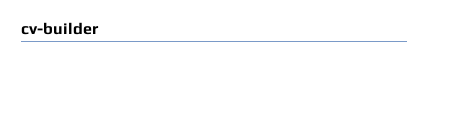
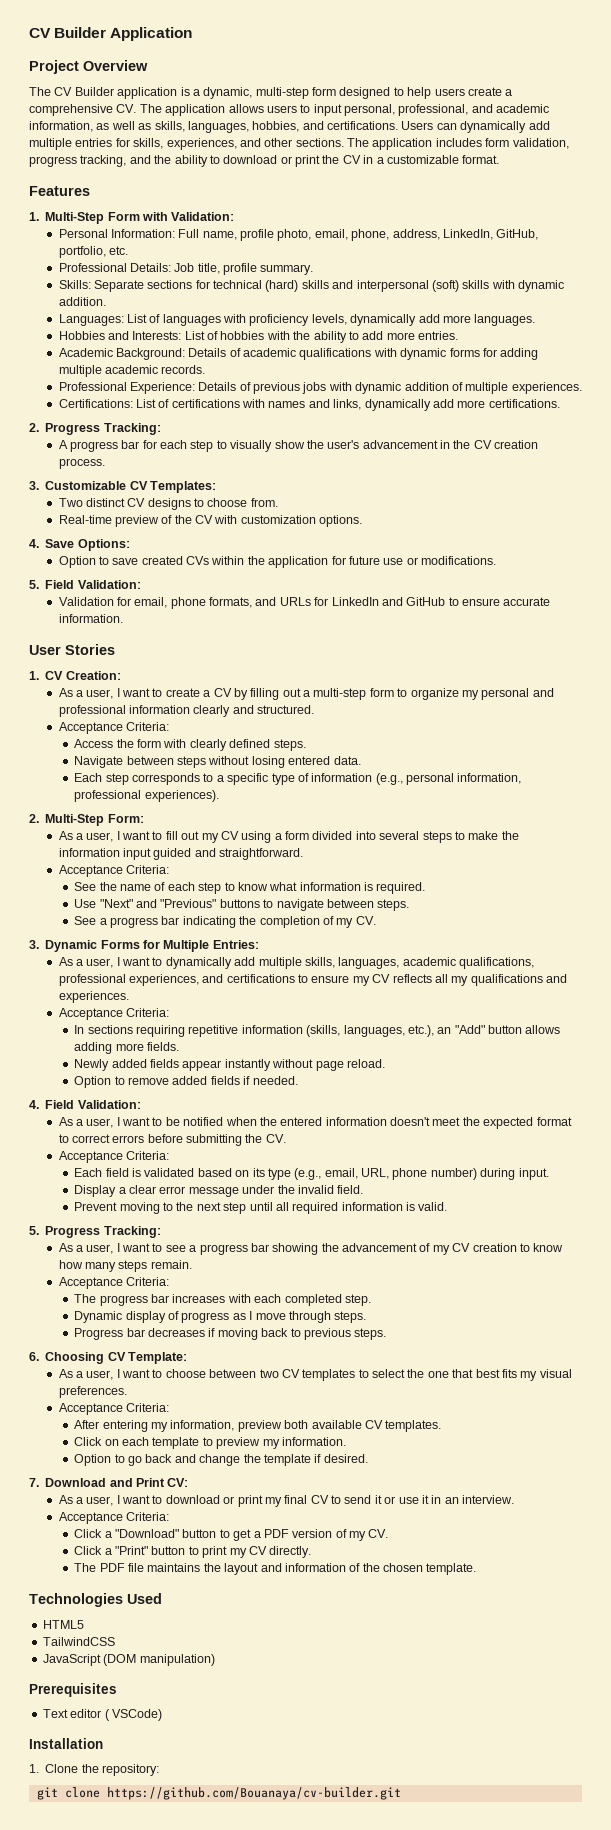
[21,22,99,35] cv-builder -> [29,27,193,41] [29,60,148,74] [29,87,513,99] [29,104,550,116] [29,121,550,133] [29,138,569,150] [29,155,500,167] [29,186,90,196] [29,212,235,224] [58,229,539,241] [58,246,128,258] [58,263,314,275] [58,280,565,292] [58,297,106,306] [58,314,536,326] [58,331,459,343] [58,348,539,360] [58,365,206,377] [58,382,582,394] [58,399,560,411] [29,423,161,435] [58,440,539,452] [58,458,105,469] [29,481,216,493] [58,498,278,510] [58,515,363,527] [29,539,130,551] [58,556,497,568] [29,580,141,589] [58,597,551,609] [58,614,123,623] [29,644,115,655] [29,671,121,680] [58,688,554,700] [58,705,315,717] [58,722,169,734] [74,739,306,751] [74,756,361,768] [74,773,522,785] [74,790,219,802] [29,814,144,826] [58,831,519,843] [58,848,304,860] [58,865,169,877] [74,882,426,894] [74,899,410,911] [74,916,376,928] [29,940,259,952] [58,957,535,969] [58,974,568,986] [58,991,129,1003] [58,1008,169,1020] [74,1025,561,1037] [74,1042,180,1054] [74,1059,385,1071] [74,1076,298,1088] [29,1100,141,1109] [58,1117,572,1129] [58,1134,286,1146] [58,1151,169,1163] [74,1168,549,1180] [74,1185,364,1197] [74,1202,448,1214] [29,1226,161,1238] [58,1243,564,1255] [58,1260,192,1272] [58,1277,169,1289] [74,1294,371,1306] [74,1311,367,1323] [74,1328,387,1340] [29,1352,187,1364] [58,1369,572,1381] [58,1386,127,1398] [58,1403,169,1415] [74,1420,442,1432] [74,1437,346,1449] [74,1454,368,1466] [29,1478,189,1487] [58,1495,515,1507] [58,1512,169,1524] [74,1529,389,1541] [74,1546,312,1558] [74,1563,477,1575] [29,1593,162,1607] [42,1620,84,1629] [42,1637,115,1646] [42,1654,215,1666] [29,1683,117,1697] [42,1709,162,1721] [29,1738,103,1749] [29,1764,159,1776] [36,1787,401,1800] CV Builder Application // Project Overview // The CV Builder application is a dynamic, multi-step form designed to help users create a comprehensive CV. The application allows users to input personal, professional, and academic information, as well as skills, languages, hobbies, and certifications. Users can dynamically add multiple entries for skills, experiences, and other sections. The application includes form validation, progress tracking, and the ability to download or print the CV in a customizable format. // Features // 1. Multi-Step Form with Validation: // Personal Information: Full name, profile photo, email, phone, address, LinkedIn, GitHub, portfolio, etc. // Professional Details: Job title, profile summary. // Skills: Separate sections for technical (hard) skills and interpersonal (soft) skills with dynamic addition. // Languages: List of languages with proficiency levels, dynamically add more languages. // Hobbies and Interests: List of hobbies with the ability to add more entries. // Academic Background: Details of academic qualifications with dynamic forms for adding multiple academic records. // Professional Experience: Details of previous jobs with dynamic addition of multiple experiences. // Certifications: List of certifications with names and links, dynamically add more certifications. // 2. Progress Tracking: // A progress bar for each step to visually show the user's advancement in the CV creation process. // 3. Customizable CV Templates: // Two distinct CV designs to choose from. // Real-time preview of the CV with customization options. // 4. Save Options: // Option to save created CVs within the application for future use or modifications. // 5. Field Validation: // Validation for email, phone formats, and URLs for LinkedIn and GitHub to ensure accurate information. // User Stories // 1. CV Creation: // As a user, I want to create a CV by filling out a multi-step form to organize my personal and professional information clearly and structured. // Acceptance Criteria: // Access the form with clearly defined steps. // Navigate between steps without losing entered data. // Each step corresponds to a specific type of information (e.g., personal information, professional experiences). // 2. Multi-Step Form: // As a user, I want to fill out my CV using a form divided into several steps to make the information input guided and straightforward. // Acceptance Criteria: // See the name of each step to know what information is required. // Use "Next" and "Previous" buttons to navigate between steps. // See a progress bar indicating the completion of my CV. // 3. Dynamic Forms for Multiple Entries: // As a user, I want to dynamically add multiple skills, languages, academic qualifications, professional experiences, and certifications to ensure my CV reflects all my qualifications and experiences. // Acceptance Criteria: // In sections requiring repetitive information (skills, languages, etc.), an "Add" button allows adding more fields. // Newly added fields appear instantly without page reload. // Option to remove added fields if needed. // 4. Field Validation: // As a user, I want to be notified when the entered information doesn't meet the expected format to correct errors before submitting the CV. // Acceptance Criteria: // Each field is validated based on its type (e.g., email, URL, phone number) during input. // Display a clear error message under the invalid field. // Prevent moving to the next step until all required information is valid. // 5. Progress Tracking: // As a user, I want to see a progress bar showing the advancement of my CV creation to know how many steps remain. // Acceptance Criteria: // The progress bar increases with each completed step. // Dynamic display of progress as I move through steps. // Progress bar decreases if moving back to previous steps. // 6. Choosing CV Template: // As a user, I want to choose between two CV templates to select the one that best fits my visual preferences. // Acceptance Criteria: // After entering my information, preview both available CV templates. // Click on each template to preview my information. // Option to go back and change the template if desired. // 7. Download and Print CV: // As a user, I want to download or print my final CV to send it or use it in an interview. // Acceptance Criteria: // Click a "Download" button to get a PDF version of my CV. // Click a "Print" button to print my CV directly. // The PDF file maintains the layout and information of the chosen template. // Technologies Used // HTML5 // TailwindCSS // JavaScript (DOM manipulation) // Prerequisites // Text editor ( VSCode) // Installation // 1. Clone the repository: // git clone https://github.com/Bouanaya/cv-builder.git

